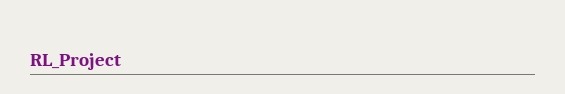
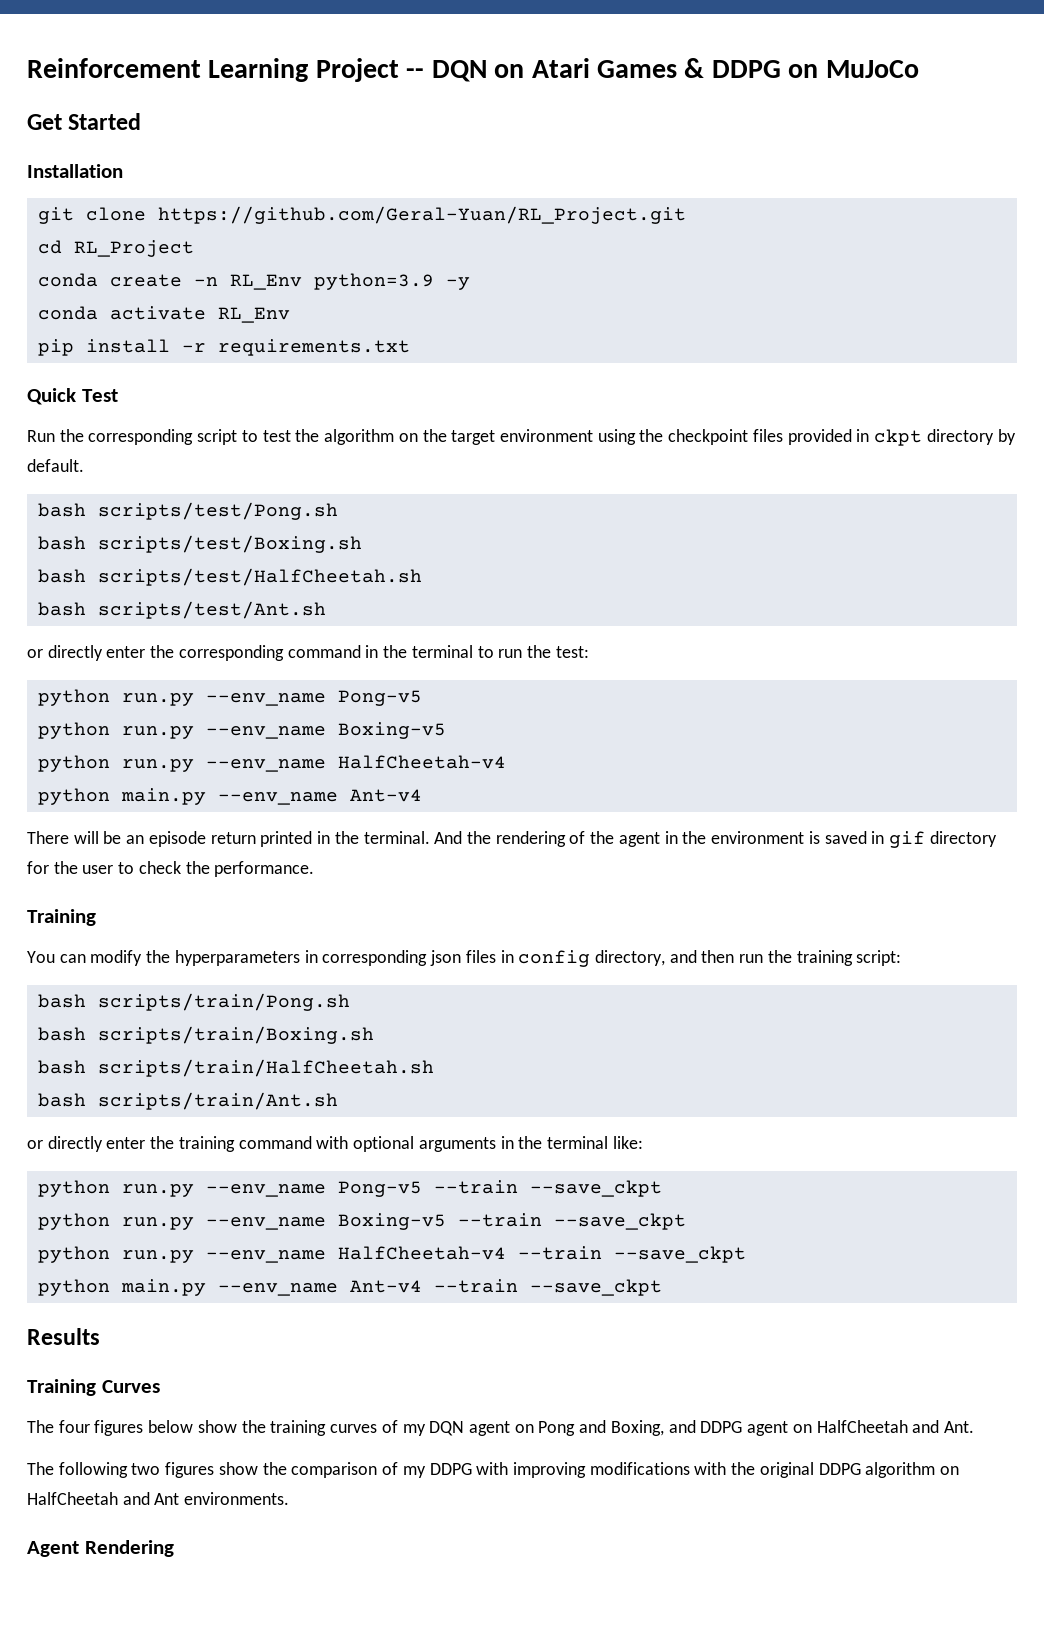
[30,53,121,70] RL_Project -> [27,58,919,82] [27,113,142,130] [27,164,123,178] [37,206,686,224] [37,240,194,257] [37,273,470,290] [37,306,290,323] [37,339,410,356] [27,388,118,405] [27,429,1016,446] [27,459,84,472] [37,502,338,520] [37,535,362,553] [37,568,422,586] [37,601,326,619] [27,645,589,661] [37,689,422,706] [37,722,446,739] [37,755,506,772] [37,788,422,805] [27,831,997,848] [27,861,315,877] [27,909,96,926] [27,950,902,967] [37,993,350,1011] [37,1026,374,1044] [37,1059,434,1077] [37,1092,338,1110] [27,1136,643,1152] [37,1180,662,1197] [37,1213,686,1230] [37,1246,746,1263] [37,1279,662,1296] [27,1328,100,1345] [27,1379,160,1396] [27,1420,974,1436] [27,1462,960,1478] [27,1492,290,1505] [27,1540,174,1557] Reinforcement Learning Project -- DQN on Atari Games & DDPG on MuJoCo // Get Started // Installation // git clone https://github.com/Geral-Yuan/RL_Project.git // cd RL_Project // conda create -n RL_Env python=3.9 -y // conda activate RL_Env // pip install -r requirements.txt // Quick Test // Run the corresponding script to test the algorithm on the target environment using the checkpoint files provided in ckpt directory by default. // bash scripts/test/Pong.sh // bash scripts/test/Boxing.sh // bash scripts/test/HalfCheetah.sh // bash scripts/test/Ant.sh // or directly enter the corresponding command in the terminal to run the test: // python run.py --env_name Pong-v5 // python run.py --env_name Boxing-v5 // python run.py --env_name HalfCheetah-v4 // python main.py --env_name Ant-v4 // There will be an episode return printed in the terminal. And the rendering of the agent in the environment is saved in gif directory for the user to check the performance. // Training // You can modify the hyperparameters in corresponding json files in config directory, and then run the training script: // bash scripts/train/Pong.sh // bash scripts/train/Boxing.sh // bash scripts/train/HalfCheetah.sh // bash scripts/train/Ant.sh // or directly enter the training command with optional arguments in the terminal like: // python run.py --env_name Pong-v5 --train --save_ckpt // python run.py --env_name Boxing-v5 --train --save_ckpt // python run.py --env_name HalfCheetah-v4 --train --save_ckpt // python main.py --env_name Ant-v4 --train --save_ckpt // Results // Training Curves // The four figures below show the training curves of my DQN agent on Pong and Boxing, and DDPG agent on HalfCheetah and Ant. // The following two figures show the comparison of my DDPG with improving modifications with the original DDPG algorithm on HalfCheetah and Ant environments. // Agent Rendering

